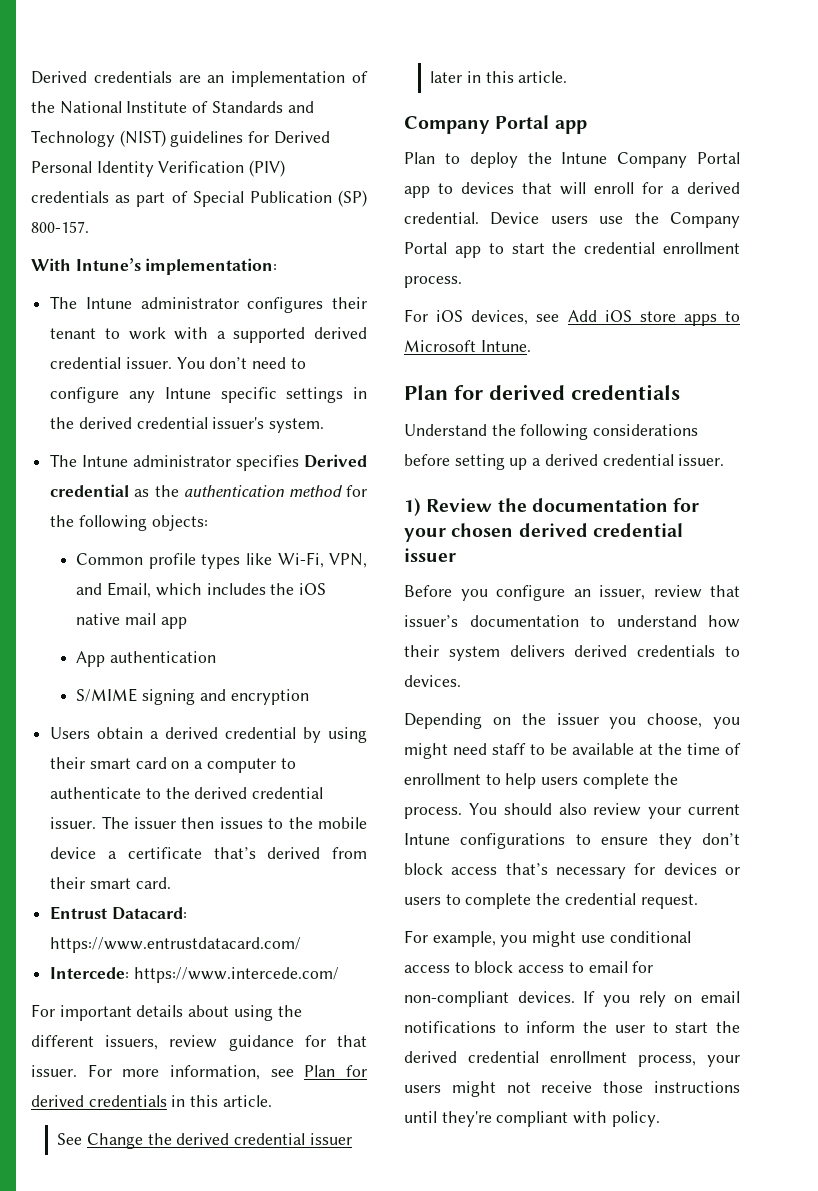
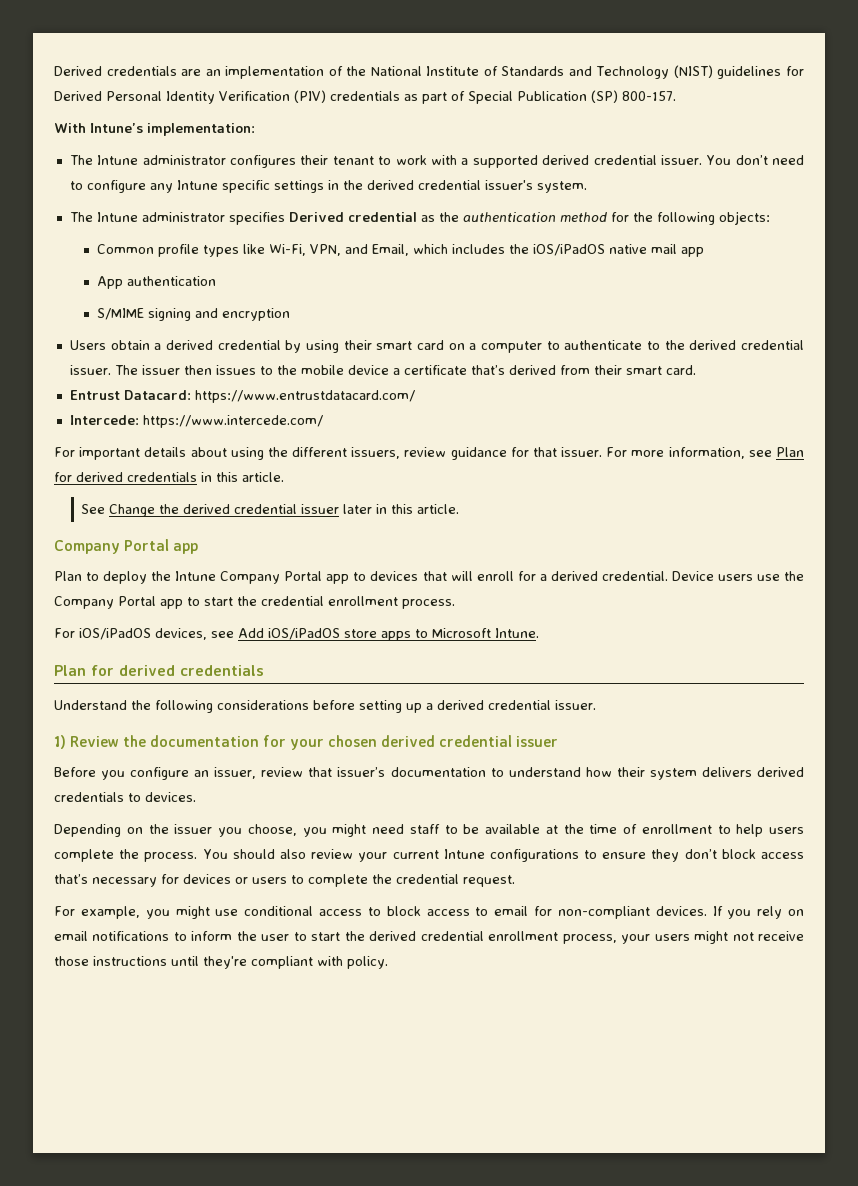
[299,583,327,595] iOS -> [533,244,606,256] iOS/iPadOS
[436,310,464,322] iOS -> [79,628,151,640] iOS/iPadOS
[604,310,632,322] iOS -> [268,628,340,640] iOS/iPadOS

